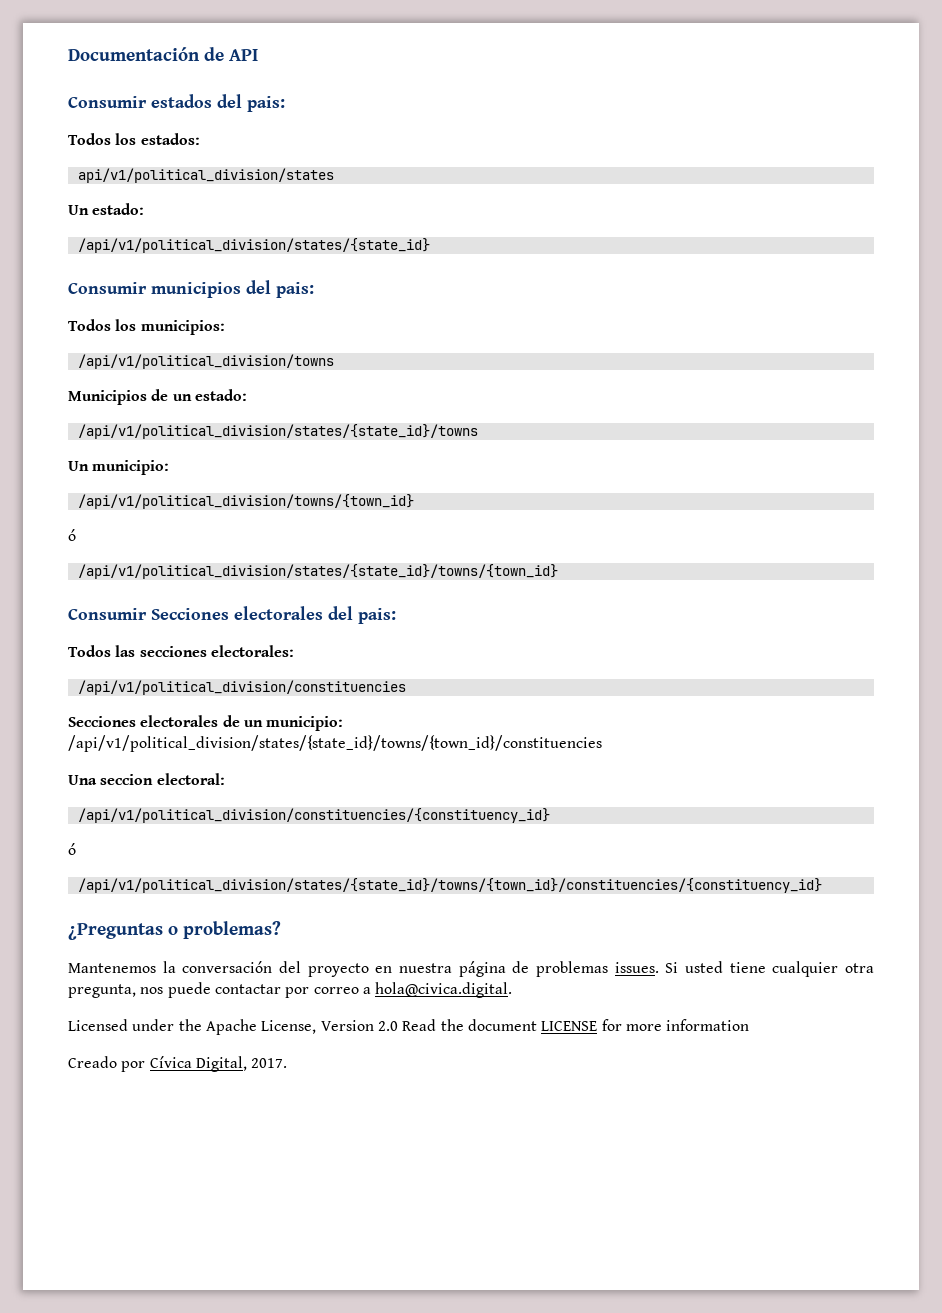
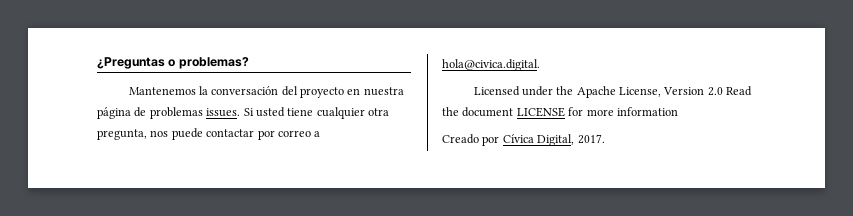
[68,47,258,61] [68,94,285,112] [68,133,200,145] [77,168,334,183] [68,203,145,215] [77,238,430,253] [68,280,314,298] [68,319,225,335] [77,354,334,369] [68,389,247,405] [77,424,478,439] [68,460,170,475] [77,494,414,509] [68,529,76,541] [77,564,558,579] [68,606,396,624] [68,645,294,657] [77,680,406,695] [68,715,344,731] [68,735,602,752] [68,773,225,785] [77,808,550,823] [68,843,76,855] [77,878,822,893] Documentación de API // Consumir estados del pais: // Todos los estados: // api/v1/political_division/states // Un estado: // /api/v1/political_division/states/{state_id} // Consumir municipios del pais: // Todos los municipios: // /api/v1/political_division/towns // Municipios de un estado: // /api/v1/political_division/states/{state_id}/towns // Un municipio: // /api/v1/political_division/towns/{town_id} // ó // /api/v1/political_division/states/{state_id}/towns/{town_id} // Consumir Secciones electorales del pais: // Todos las secciones electorales: // /api/v1/political_division/constituencies // Secciones electorales de un municipio: /api/v1/political_division/states/{state_id}/towns/{town_id}/constituencies // Una seccion electoral: // /api/v1/political_division/constituencies/{constituency_id} // ó // /api/v1/political_division/states/{state_id}/towns/{town_id}/constituencies/{constituency_id} // -> (97, 63) none

